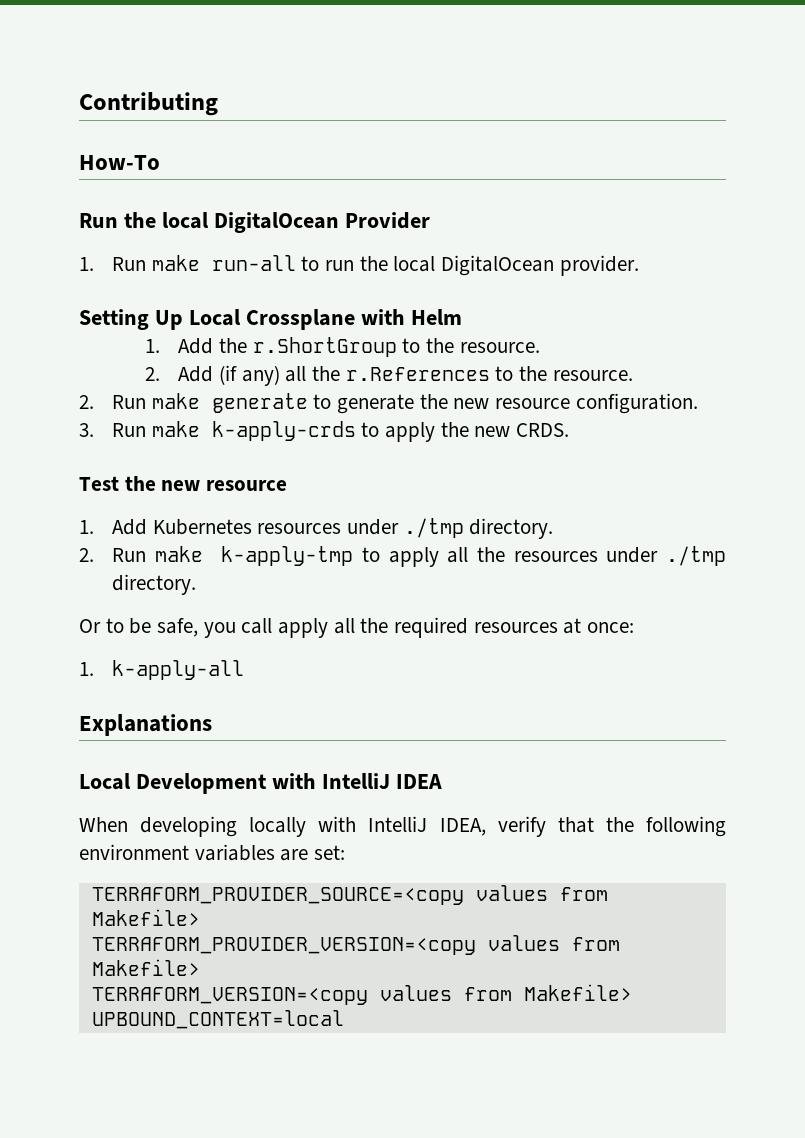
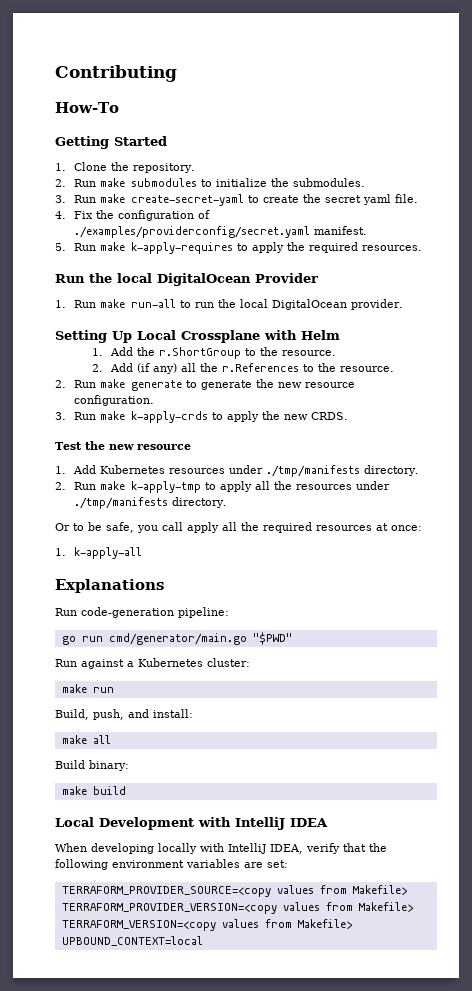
(160, 162) none -> [55,136,167,149] [55,162,195,173] [55,178,365,187] [55,194,418,206] [55,210,210,221] [73,226,367,238] [55,242,422,254] // Getting Started // 1. Clone the repository. // 2. Run make submodules to initialize the submodules. // 3. Run make create-secret-yaml to create the secret yaml file. // 4. Fix the configuration of ./examples/providerconfig/secret.yaml manifest. // 5. Run make k-apply-requires to apply the required resources.
[403,518,464,538] ./tmp -> [265,465,360,477] ./tmp/manifests
[666,546,726,566] ./tmp -> [73,497,168,509] ./tmp/manifests
(212, 725) none -> [55,607,229,618] [61,632,292,645] [55,658,250,669] [61,684,114,693] [55,709,193,720] [61,735,111,744] [55,760,129,771] [61,786,126,795] // Run code-generation pipeline: // go run cmd/generator/main.go "$PWD" // Run against a Kubernetes cluster: // make run // Build, push, and install: // make all // Build binary: // make build

